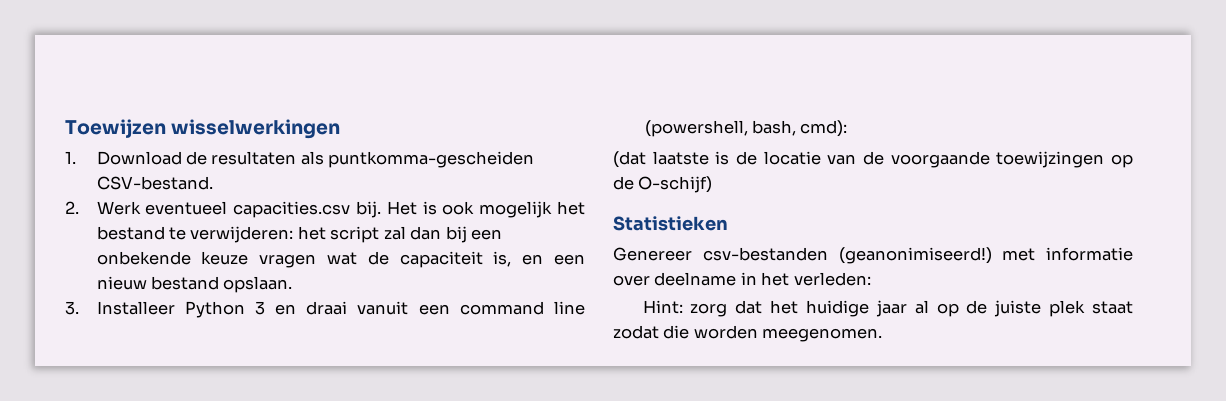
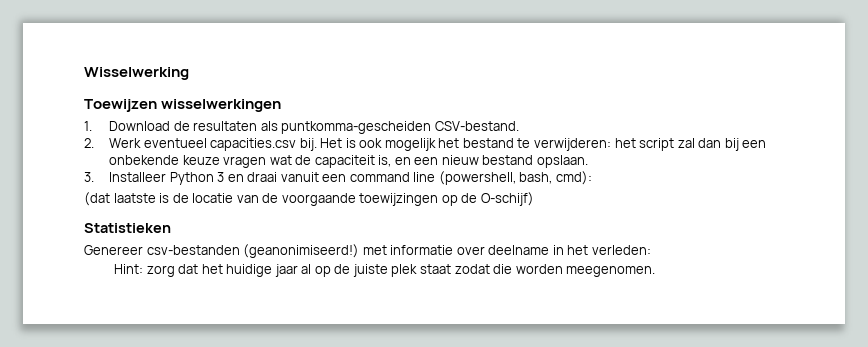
(65, 128) none -> [84,67,189,80] Wisselwerking //

